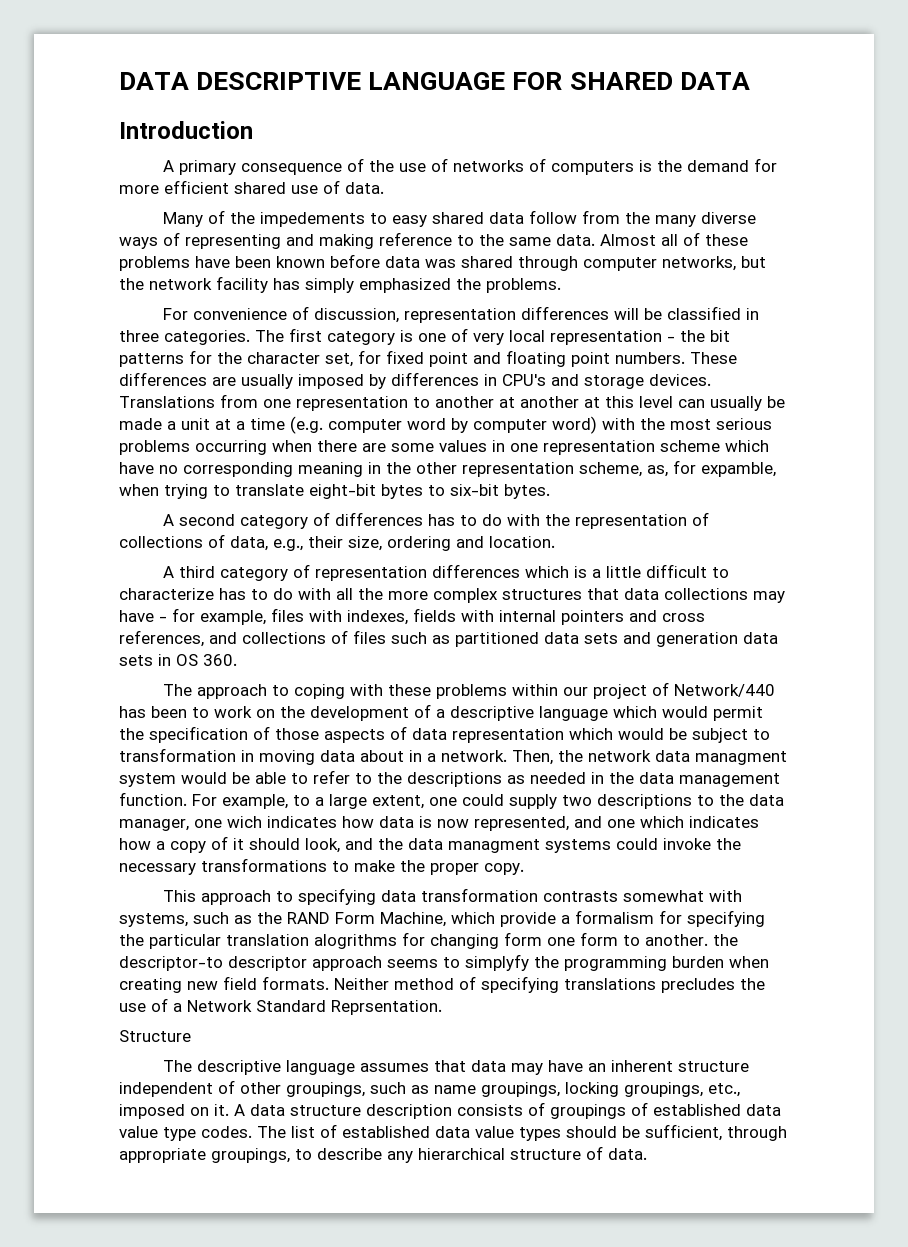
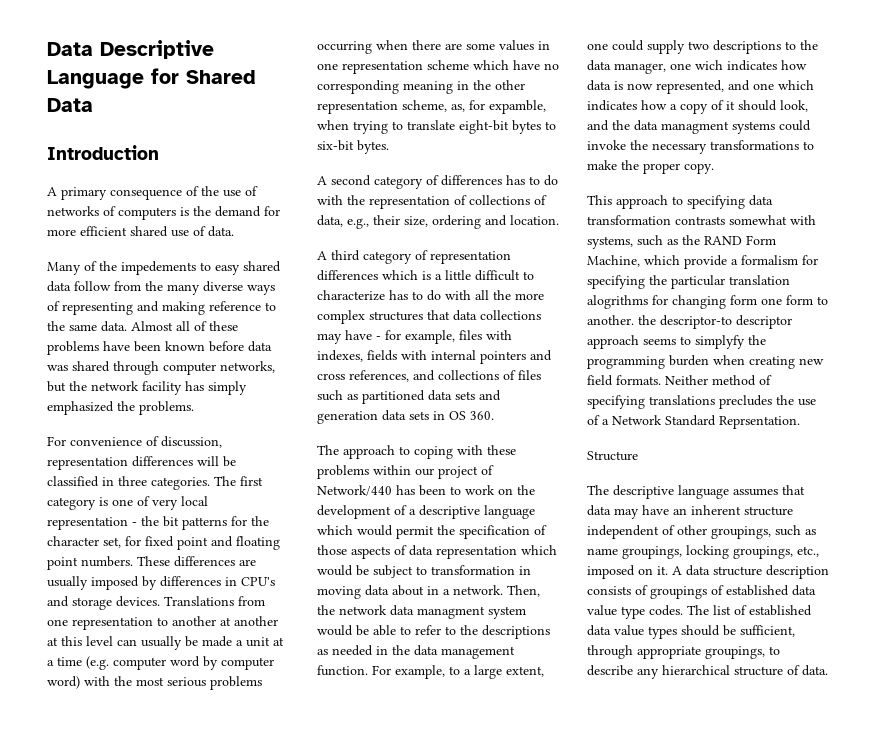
[119,72,750,90] DATA DESCRIPTIVE LANGUAGE FOR SHARED DATA -> [47,40,214,59] [47,68,256,89] [47,98,93,112] Data Descriptive Language for Shared Data

